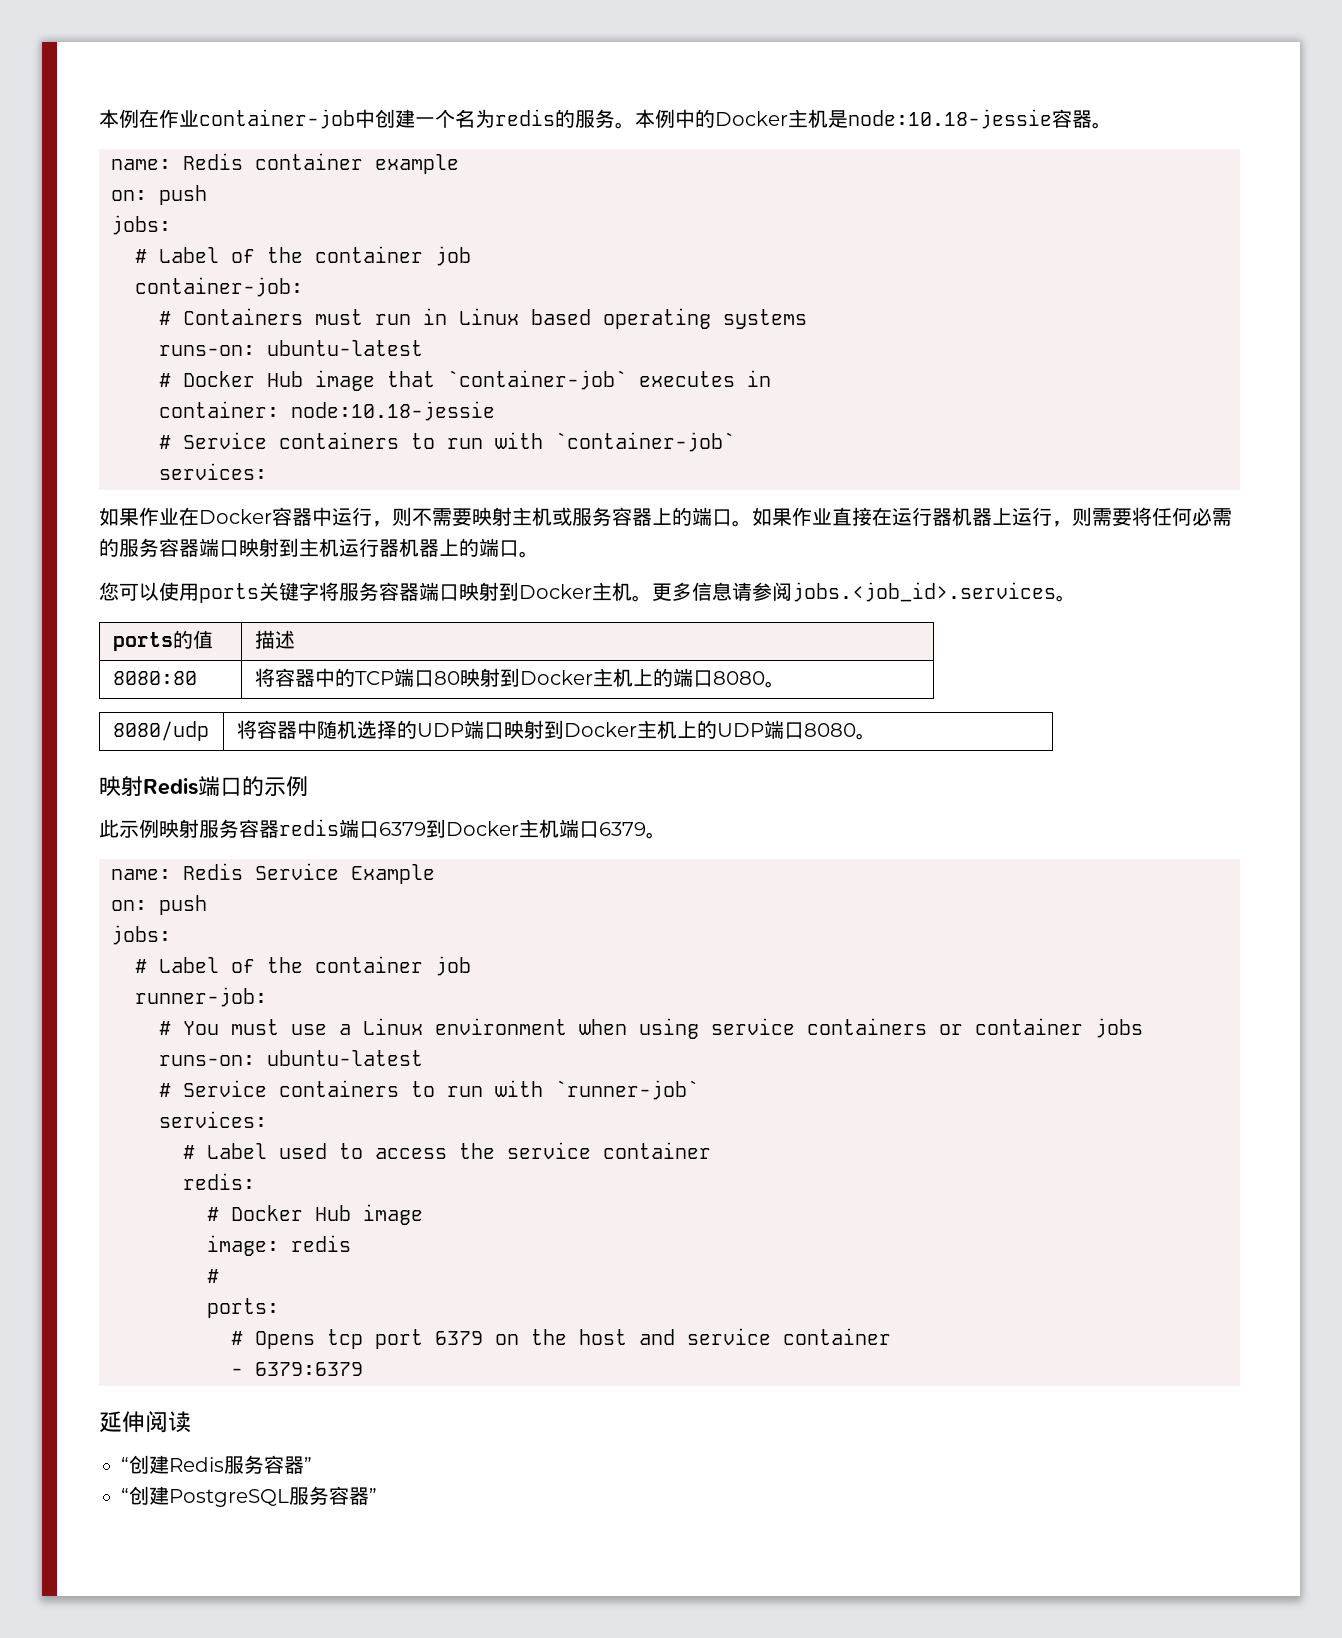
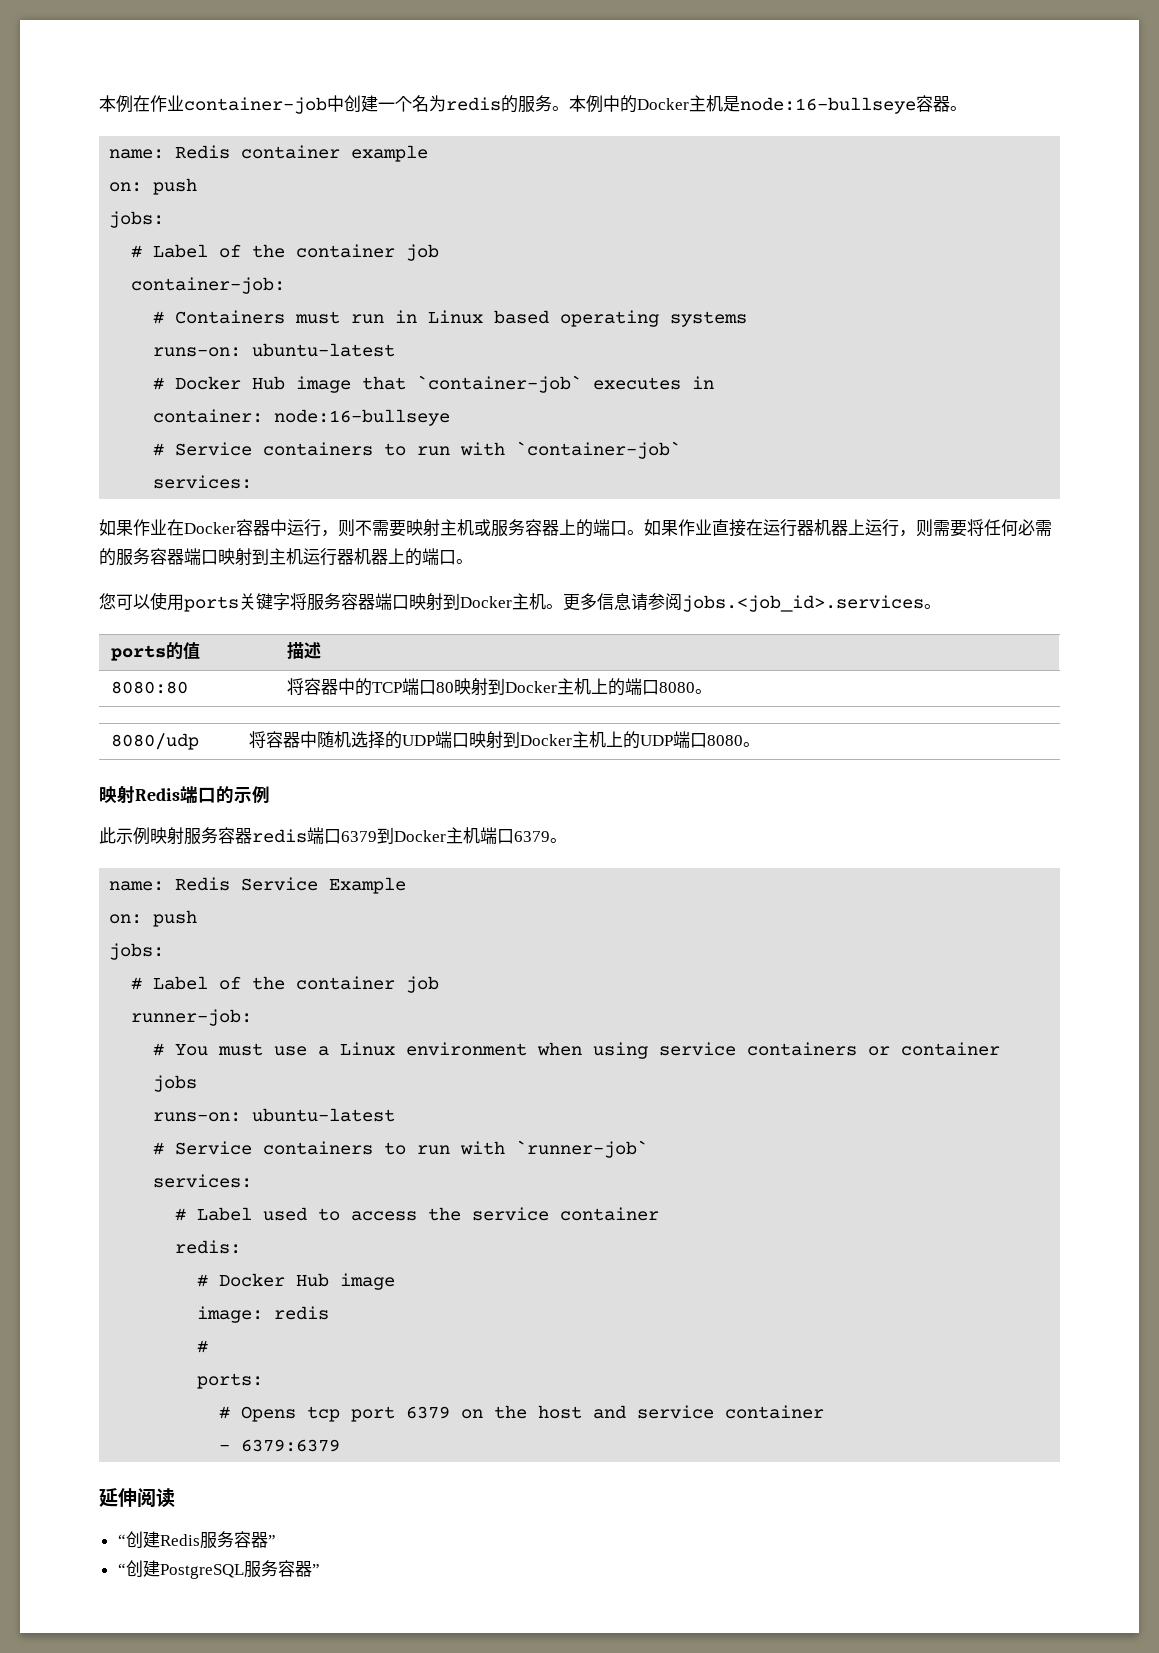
[848,109,1052,129] node:10.18-jessie -> [740,97,916,114] node:16-bullseye
[291,401,495,421] node:10.18-jessie -> [274,409,451,426] node:16-bullseye

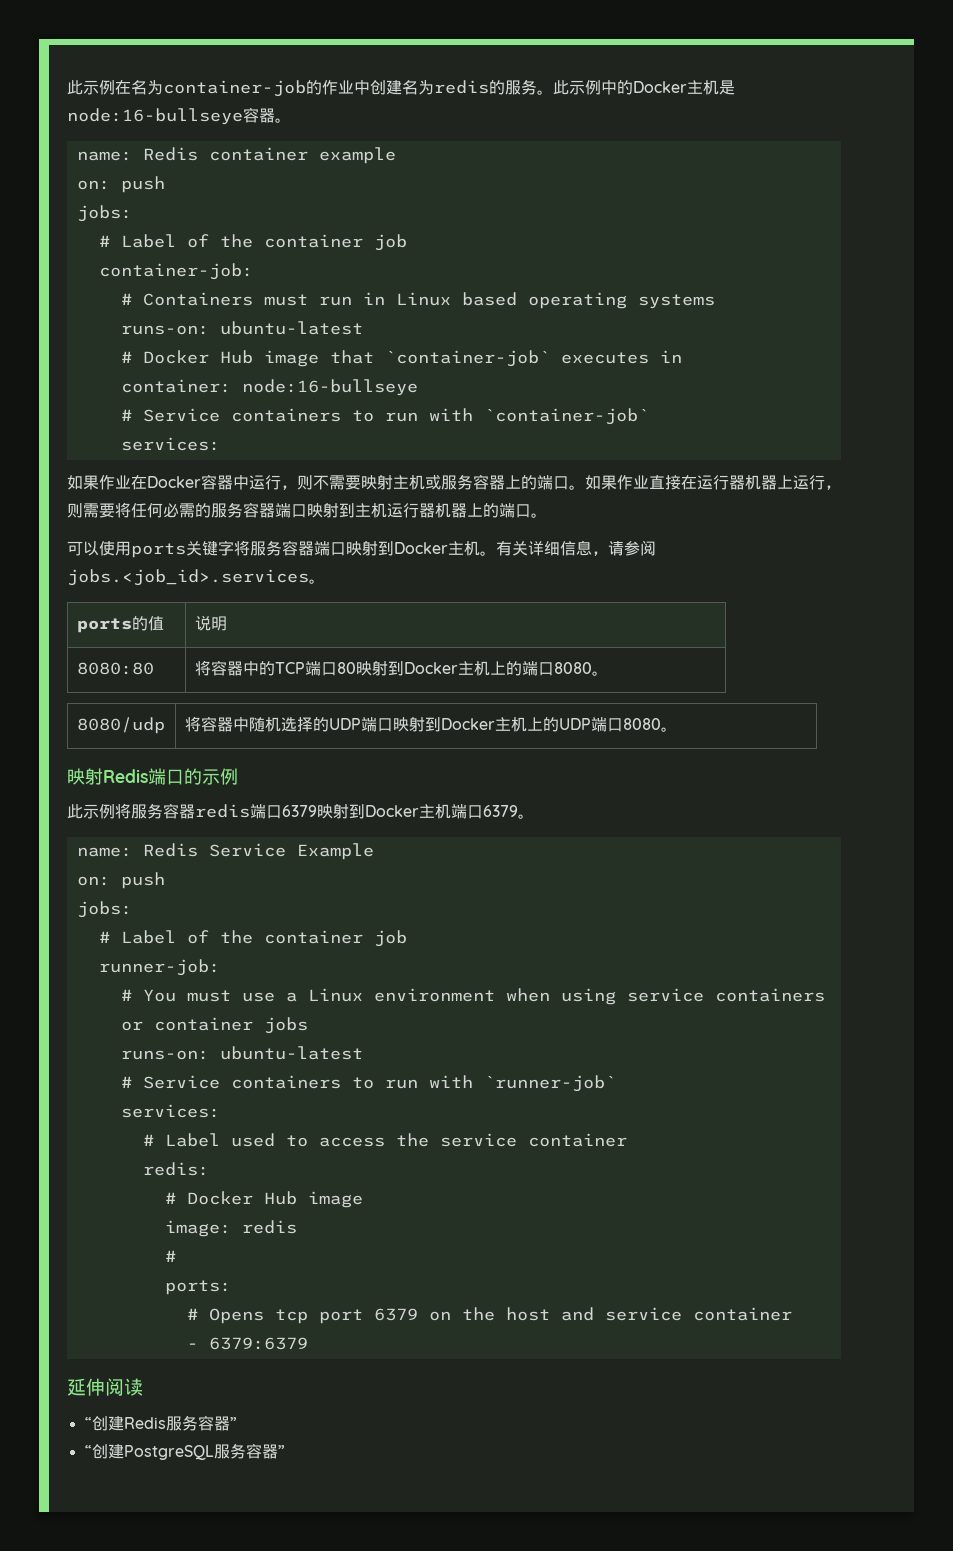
[99,95,412,114] 本例在作业container-job中创建一个 -> [67,80,402,97] 此示例在名为container-job的作业中创建
[569,95,586,112] 本 -> [553,80,585,95] 此示
[99,593,116,610] 您 -> (547, 515) none
[563,593,631,611] 更多信息 -> [496,540,608,556] 有关详细信息，
[287,642,322,659] 描述 -> [194,615,227,631] 说明
[150,827,184,845] 映射 -> [115,803,131,819] 将
(377, 836) none -> [317,804,349,819] 映射

